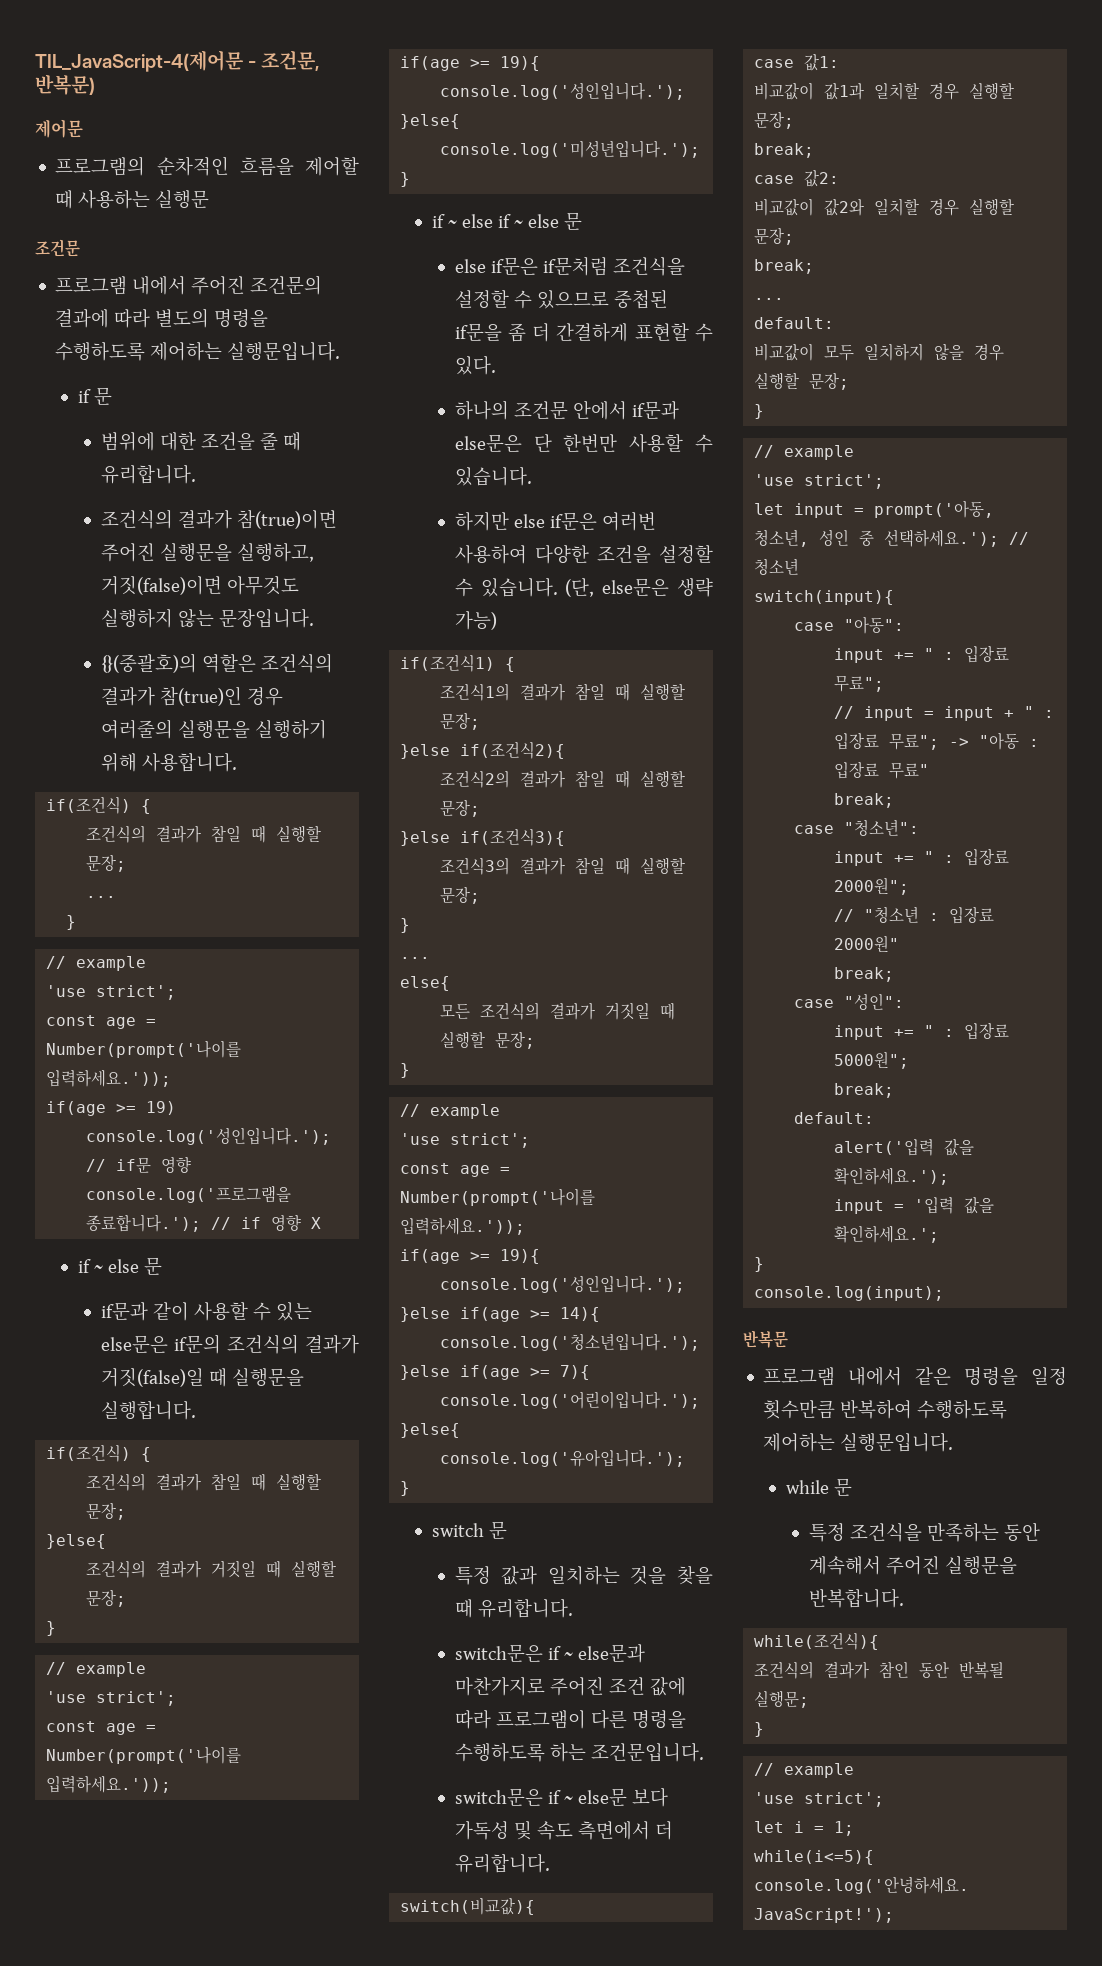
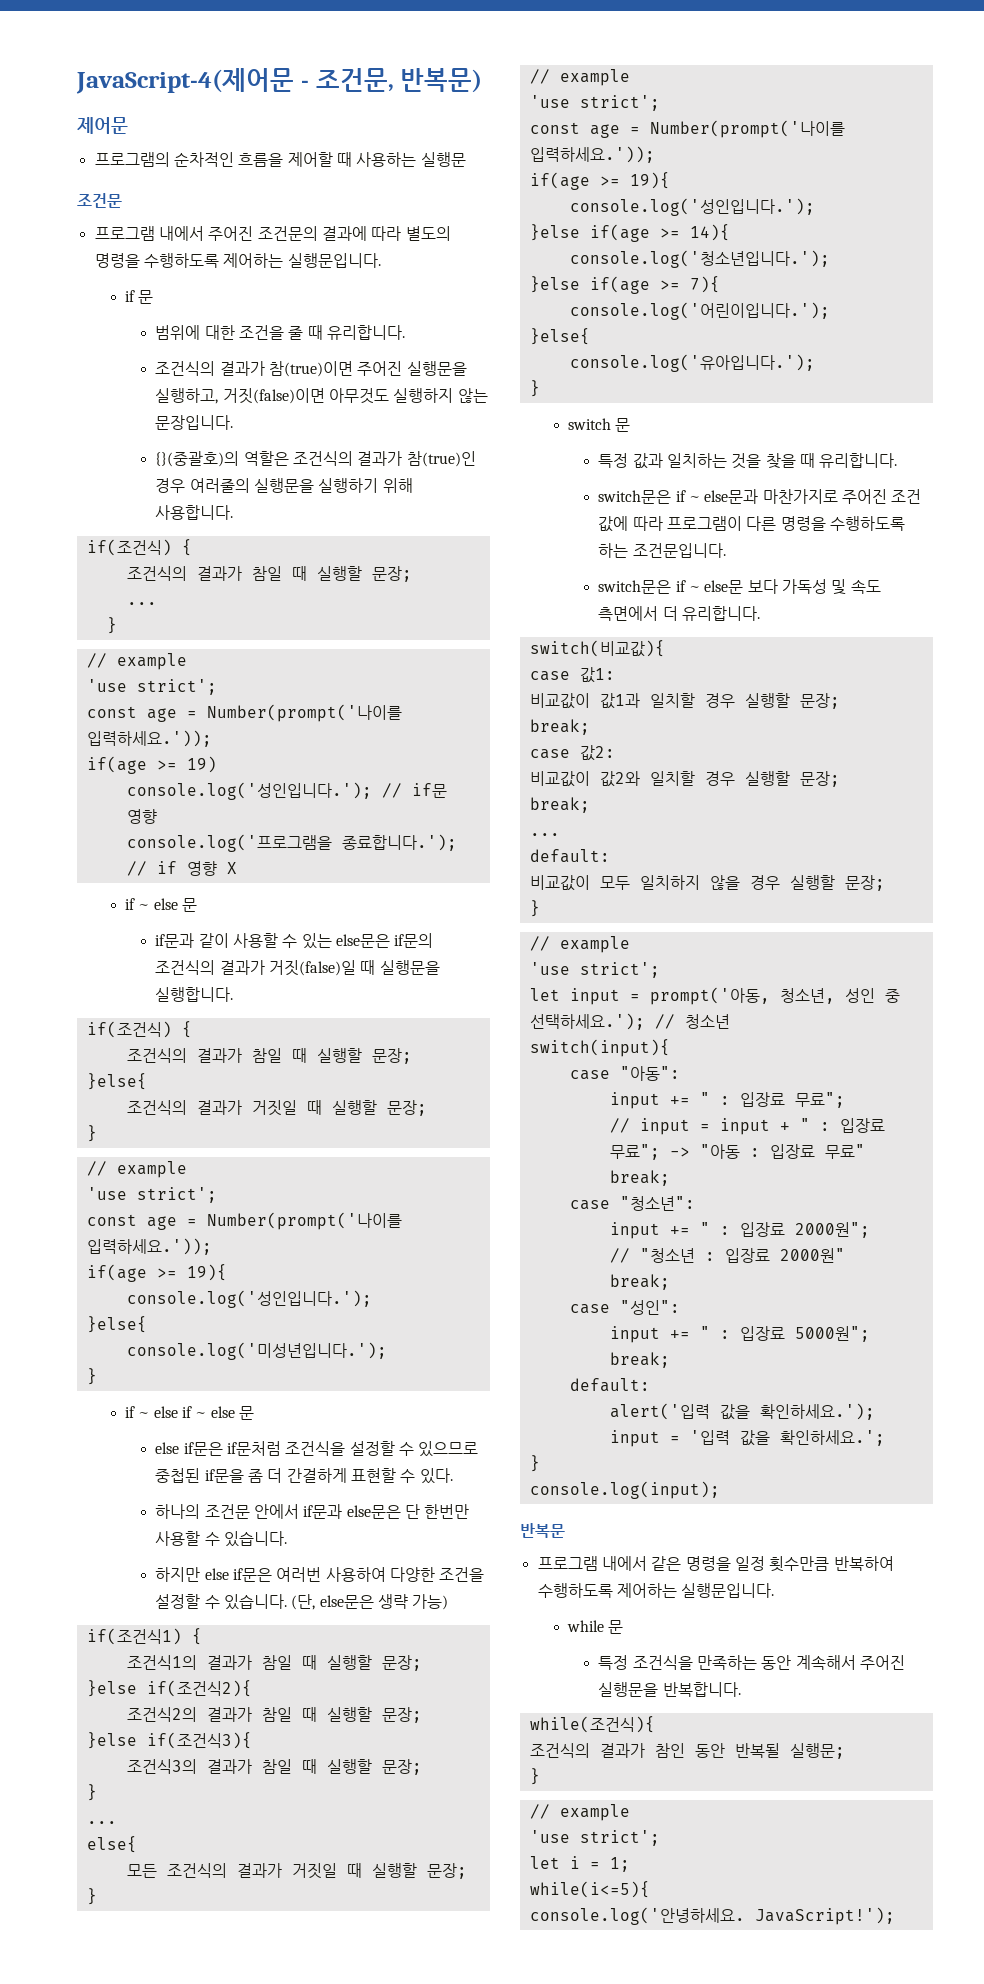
[35,50,244,72] TIL_JavaScript-4(제어문 -> [76,68,294,94] JavaScript-4(제어문

